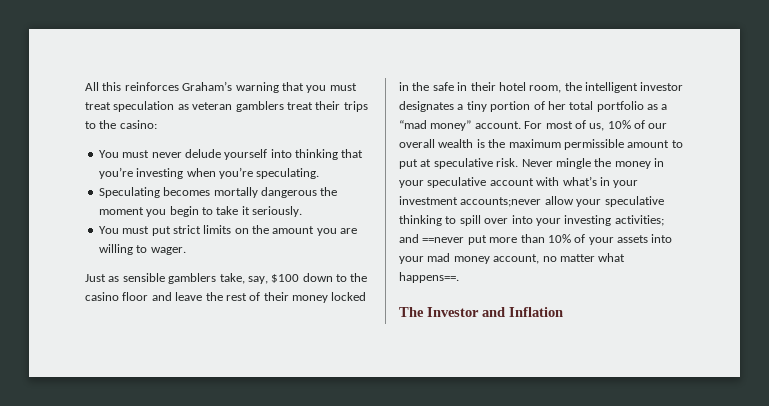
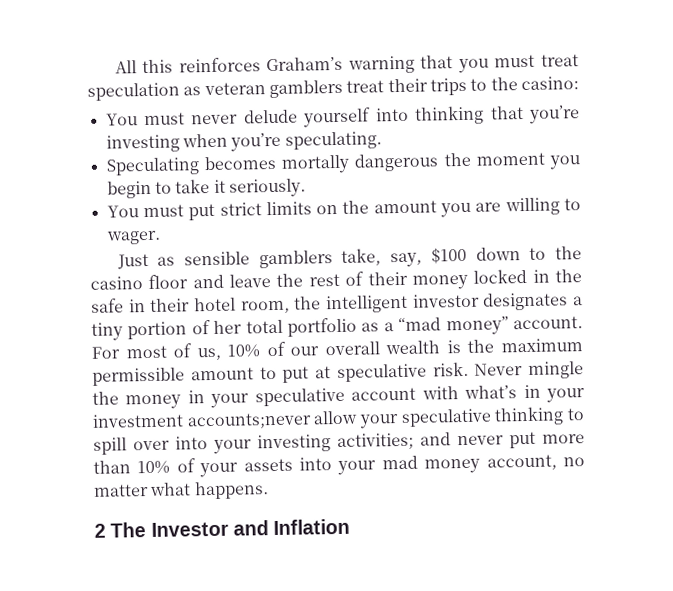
[422,237,465,243] ==never -> [457,435,504,446] never
[399,272,459,283] happens==. // -> [193,481,269,500] [94,523,106,538] happens. // 2

